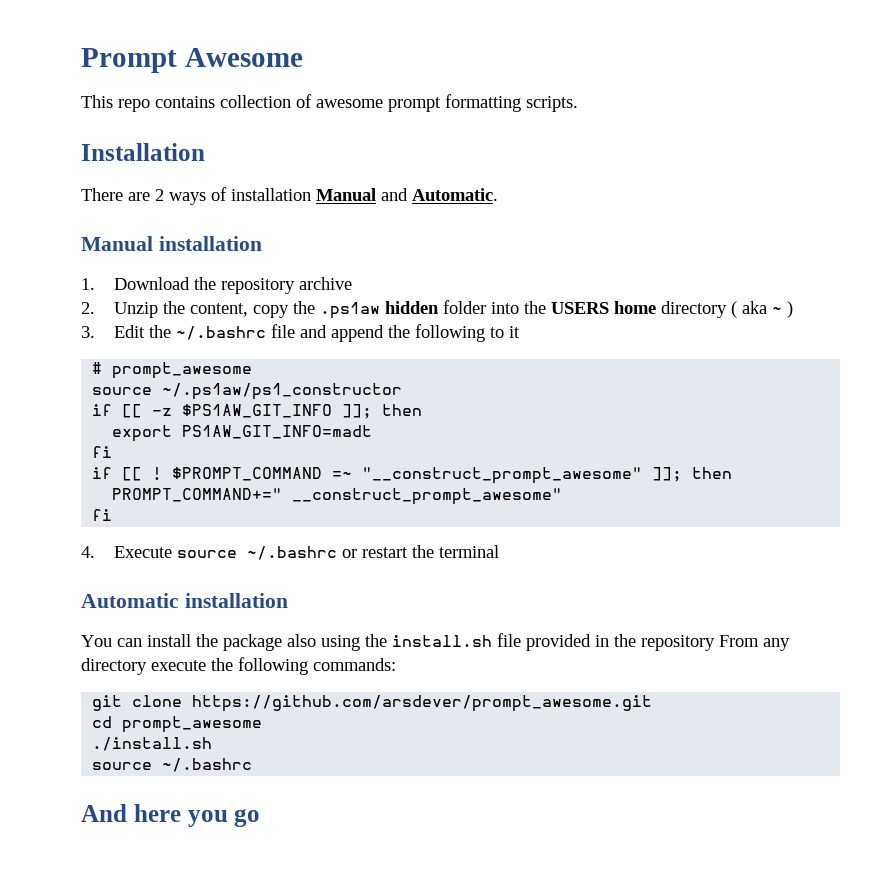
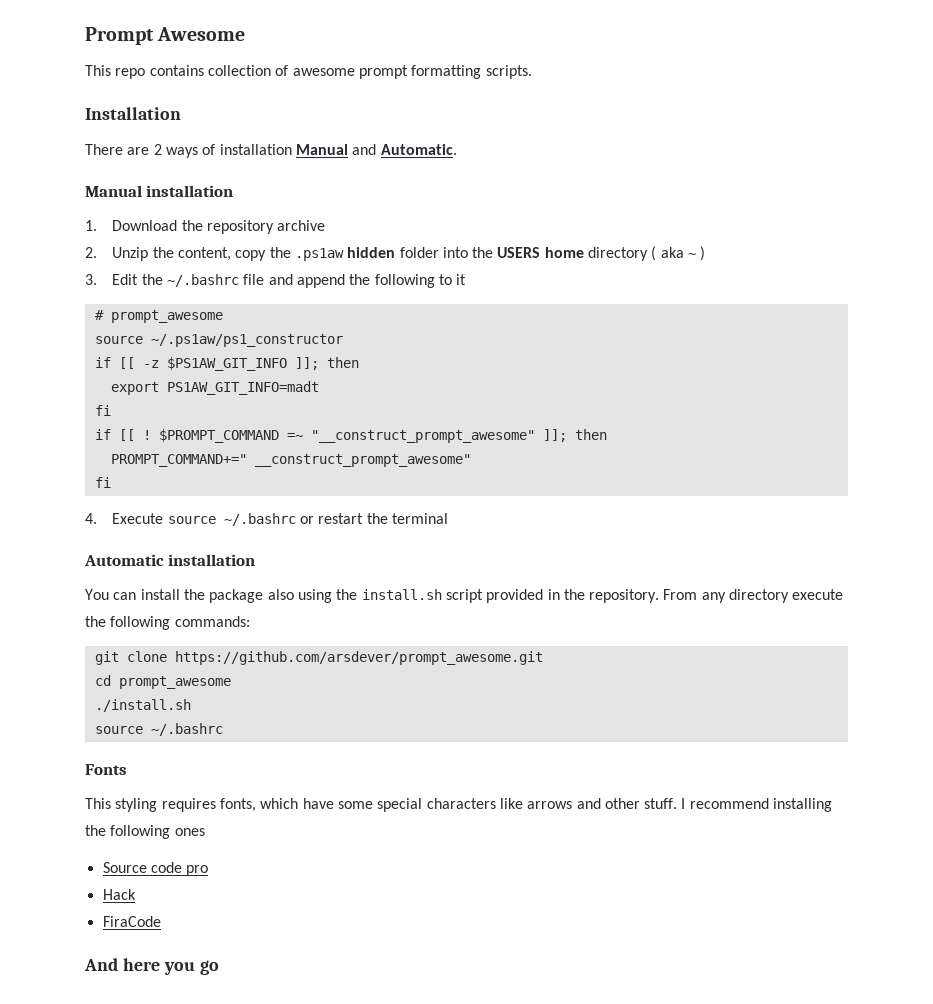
[497,633,521,647] file -> [445,589,483,603] script
[641,635,715,651] repository -> [589,589,660,603] repository.
(253, 765) none -> [85,764,127,775] [85,798,833,812] [85,825,205,839] [102,862,209,876] [102,889,136,900] [102,916,161,927] // Fonts // This styling requires fonts, which have some special characters like arrows and other stuff. I recommend installing the following ones // Source code pro // Hack // FiraCode

